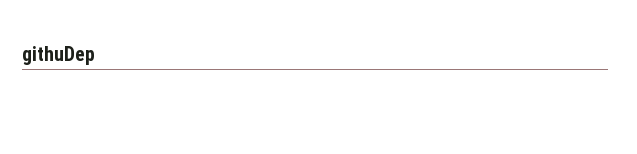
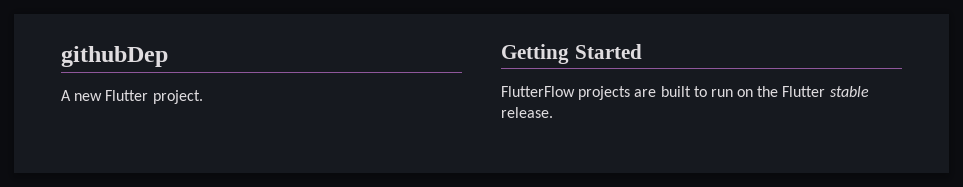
[22,46,95,65] githuDep -> [61,46,168,67] [61,90,203,104] [501,44,642,64] [501,86,869,100] [501,107,553,118] githubDep // A new Flutter project. // Getting Started // FlutterFlow projects are built to run on the Flutter stable release.

